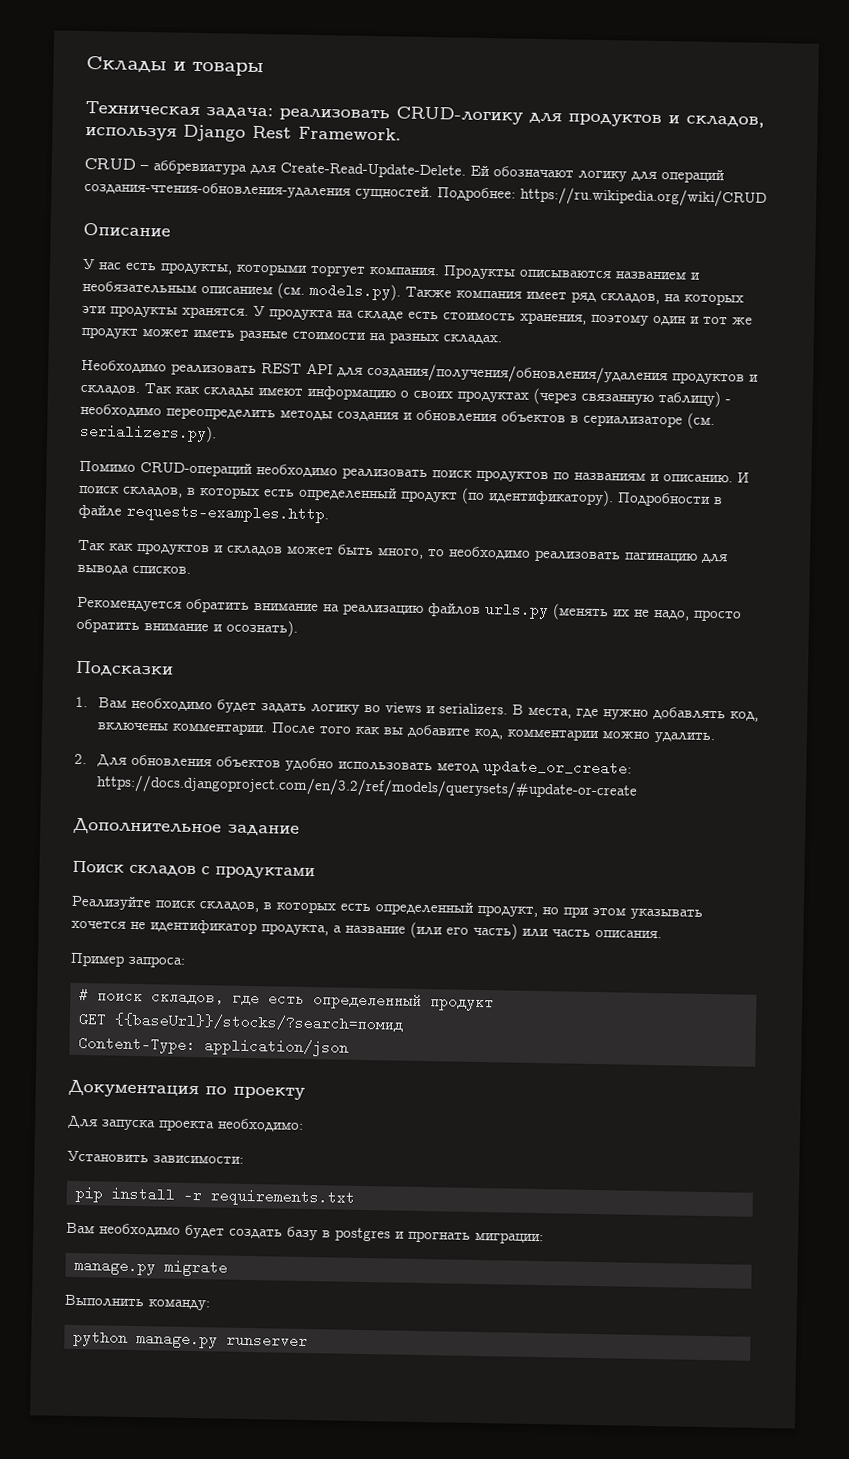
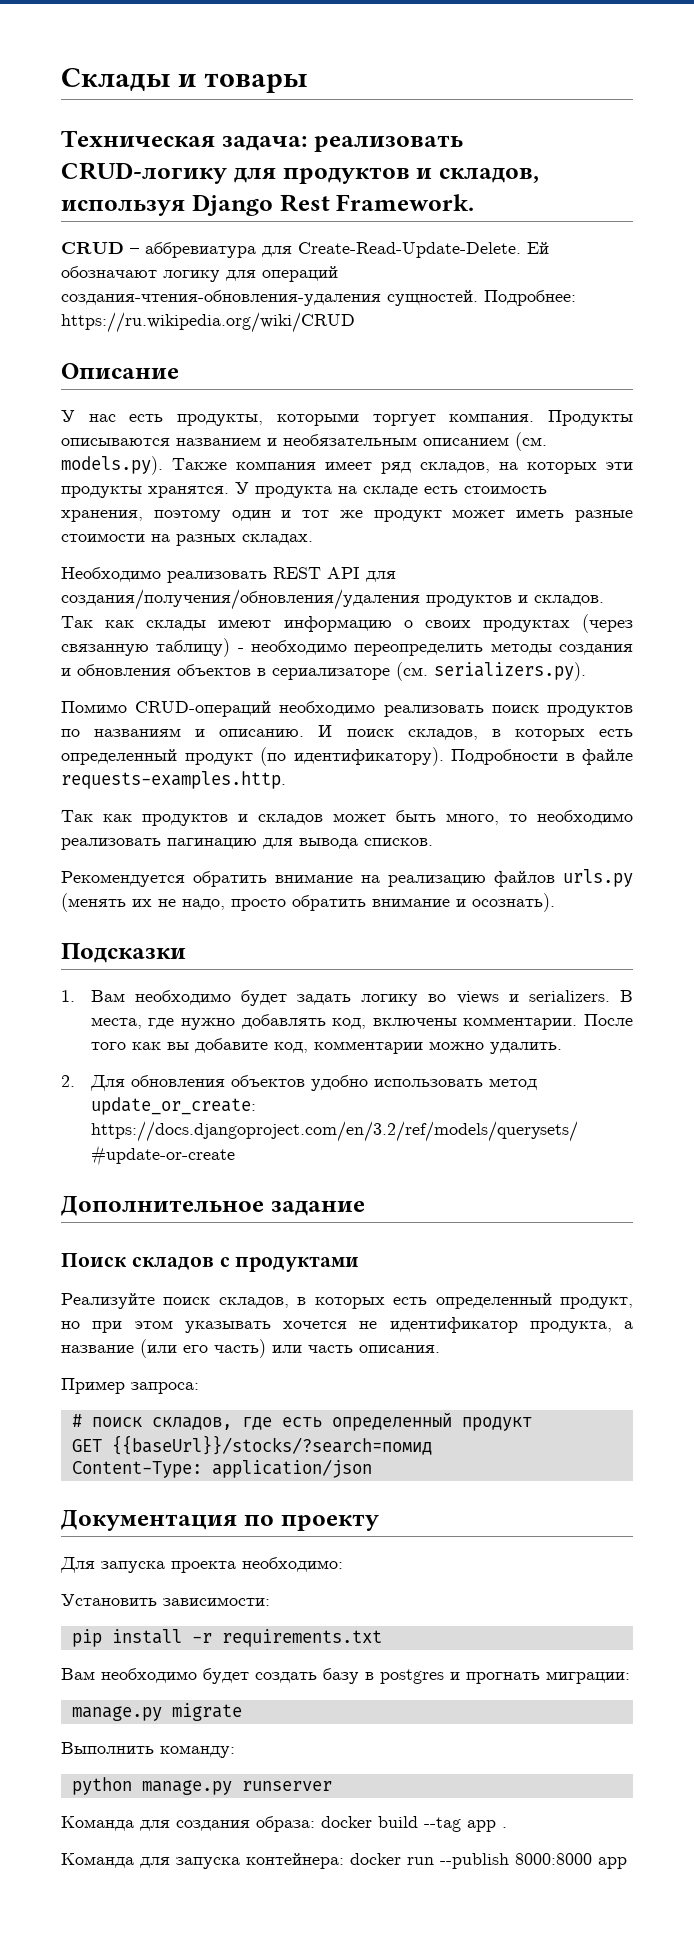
(308, 1340) none -> [61,1816,507,1832] [61,1853,627,1869] // Команда для создания образа: docker build --tag app . // Команда для запуска контейнера: docker run --publish 8000:8000 app

